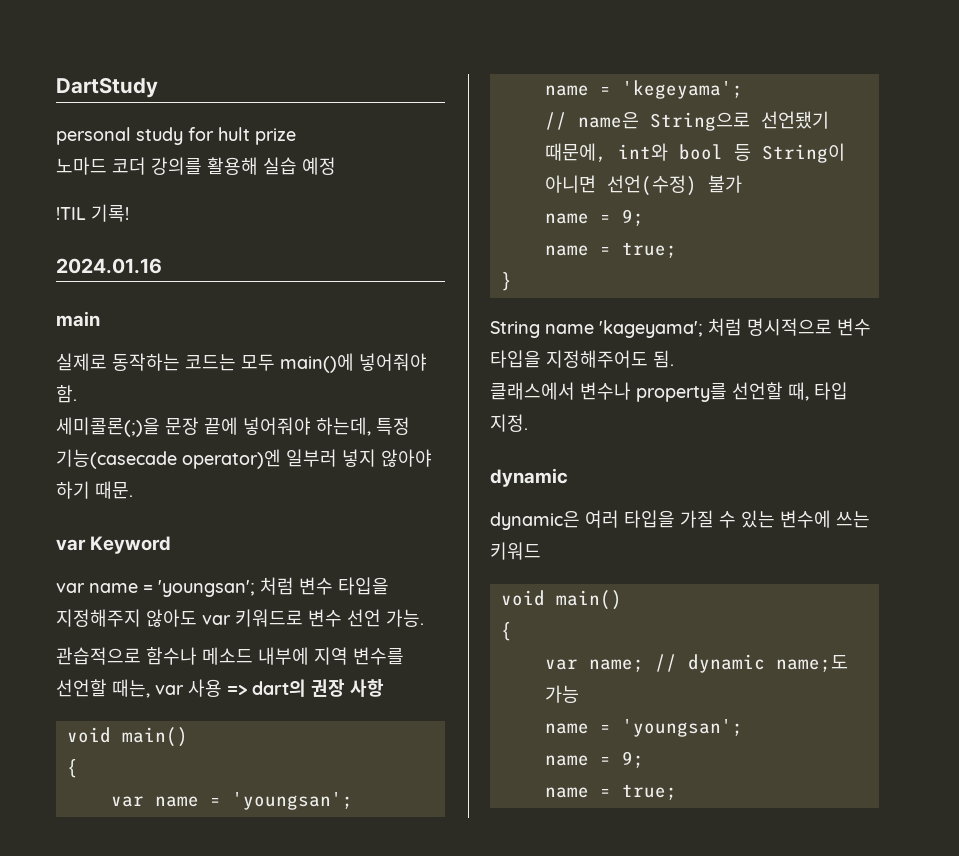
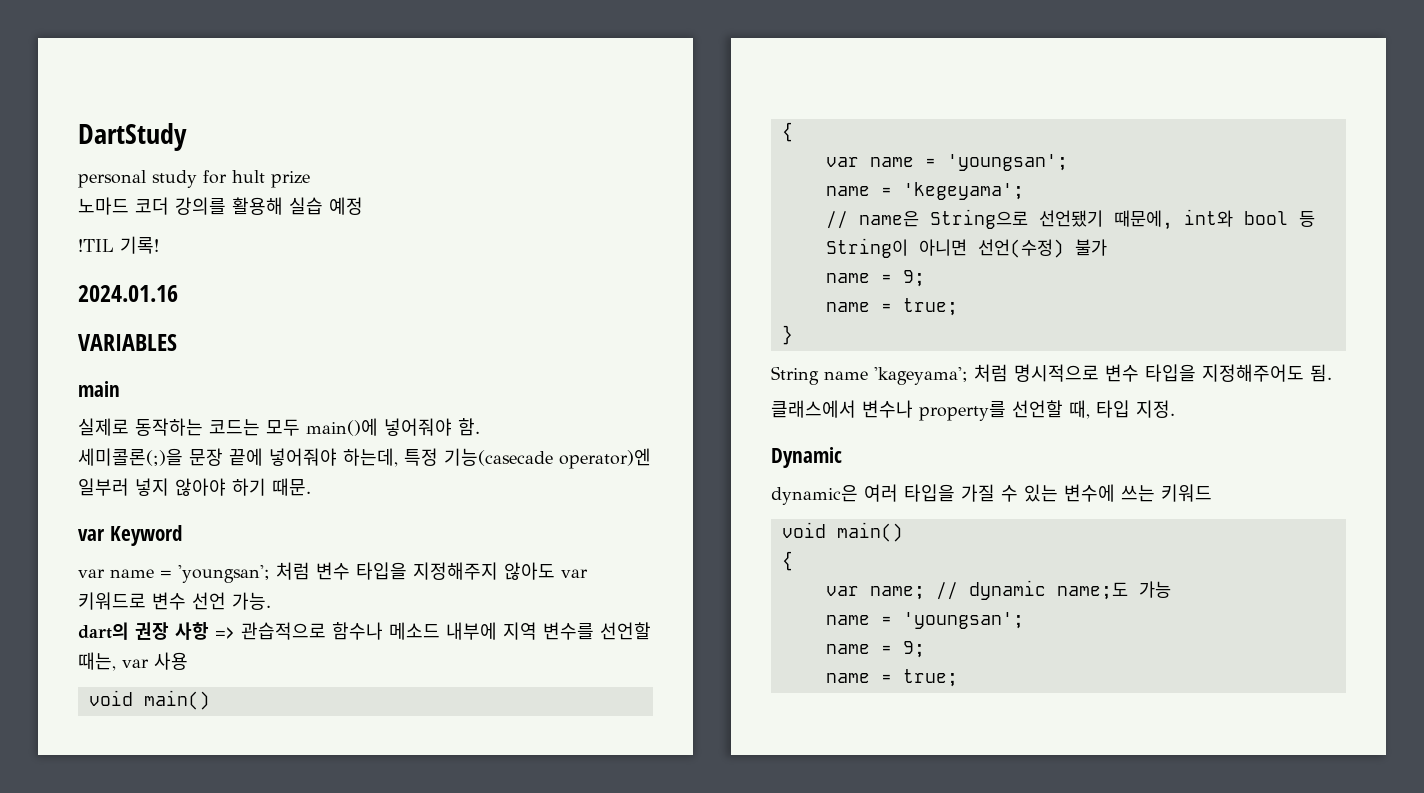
(162, 266) none -> [78,334,177,351] // VARIABLES
(424, 618) none -> [78,622,235,640] dart의 권장 사항 =>
[227,679,384,697] => dart의 권장 사항 -> (188, 661) none
[490,468,568,487] dynamic -> [771,447,842,468] Dynamic

